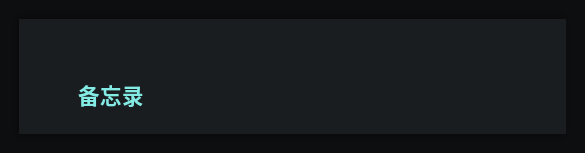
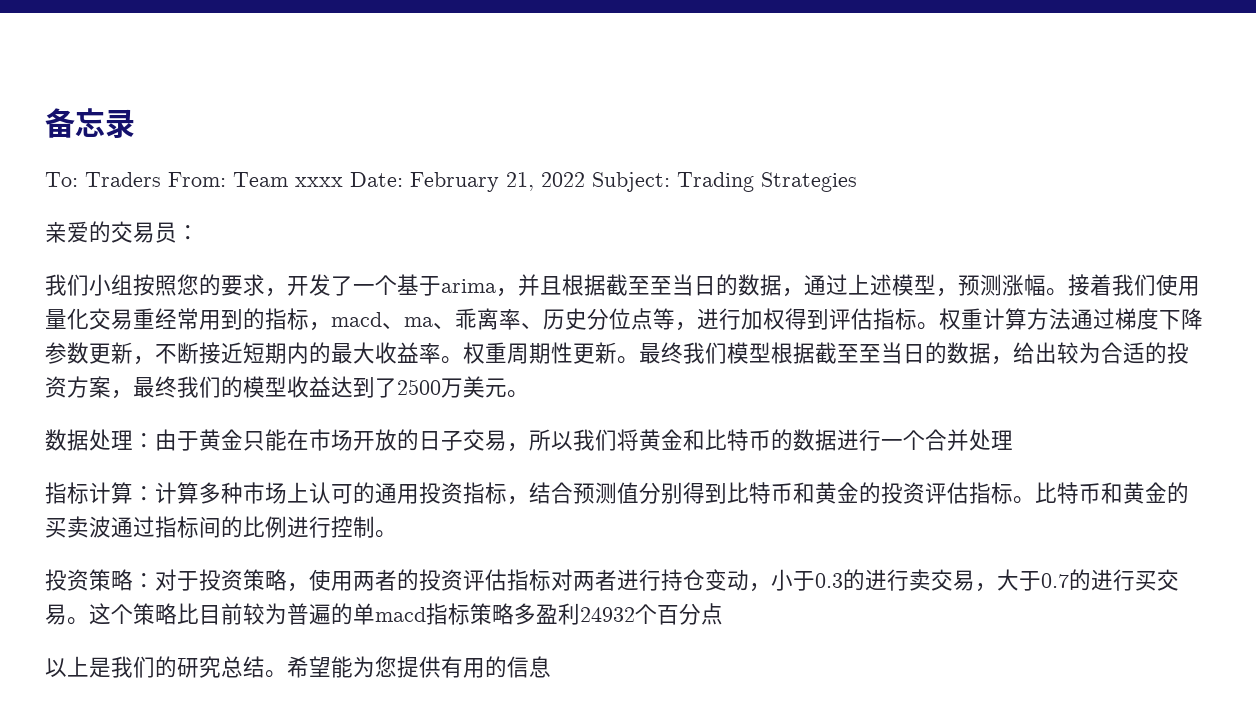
(144, 97) none -> [45,172,857,192] [45,221,199,243] [45,274,1200,297] [45,308,1203,331] [45,342,1189,365] [45,376,529,399] [45,429,1013,452] [45,482,1189,505] [45,516,397,538] [45,569,1179,592] [45,603,723,625] [45,656,551,678] // To: Traders From: Team xxxx Date: February 21, 2022 Subject: Trading Strategies // 亲爱的交易员： // 我们小组按照您的要求，开发了一个基于arima，并且根据截至至当日的数据，通过上述模型，预测涨幅。接着我们使用量化交易重经常用到的指标，macd、ma、乖离率、历史分位点等，进行加权得到评估指标。权重计算方法通过梯度下降参数更新，不断接近短期内的最大收益率。权重周期性更新。最终我们模型根据截至至当日的数据，给出较为合适的投资方案，最终我们的模型收益达到了2500万美元。 // 数据处理：由于黄金只能在市场开放的日子交易，所以我们将黄金和比特币的数据进行一个合并处理 // 指标计算：计算多种市场上认可的通用投资指标，结合预测值分别得到比特币和黄金的投资评估指标。比特币和黄金的买卖波通过指标间的比例进行控制。 // 投资策略：对于投资策略，使用两者的投资评估指标对两者进行持仓变动，小于0.3的进行卖交易，大于0.7的进行买交易。这个策略比目前较为普遍的单macd指标策略多盈利24932个百分点 // 以上是我们的研究总结。希望能为您提供有用的信息

